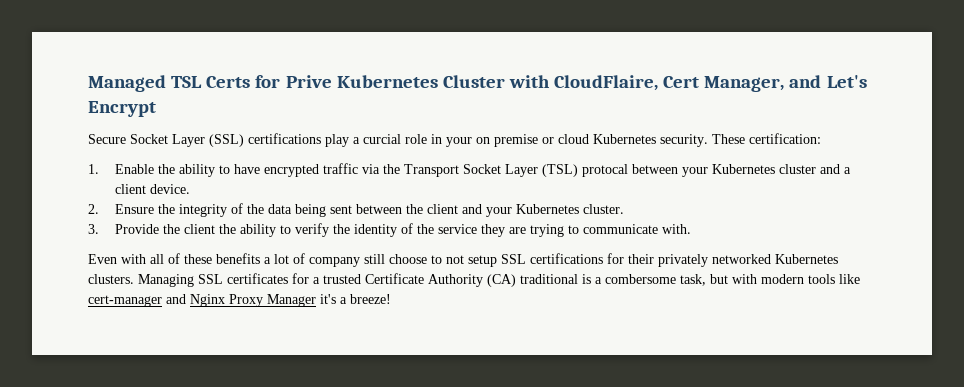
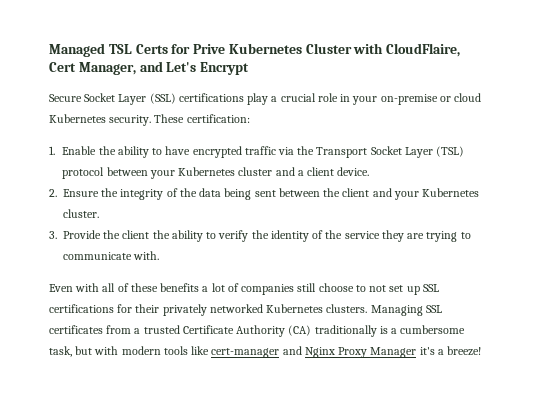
[363,134,401,144] curcial -> [280,93,316,102] crucial
[476,134,538,147] on premise -> [380,94,438,105] on-premise
[581,164,628,177] protocal -> [62,167,105,179] protocol
[309,257,360,267] company -> [241,284,295,295] companies
[468,255,497,267] setup -> [389,285,420,295] set up
[292,273,309,284] for -> [106,325,132,334] from
[520,274,578,284] traditional -> [314,325,377,337] traditionally
[605,274,676,284] combersome -> [400,325,466,334] cumbersome

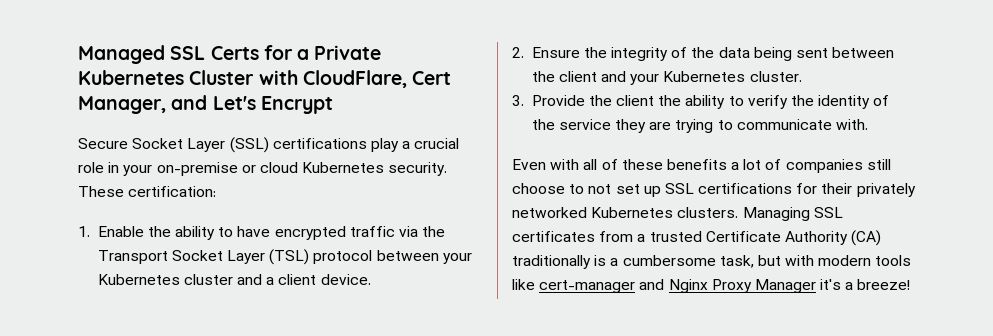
[108,44,132,54] TSL -> [170,46,206,60] SSL
[193,44,226,54] Prive -> [297,45,382,60] a Private
[386,43,461,57] CloudFlaire, -> [302,70,407,88] CloudFlare,

